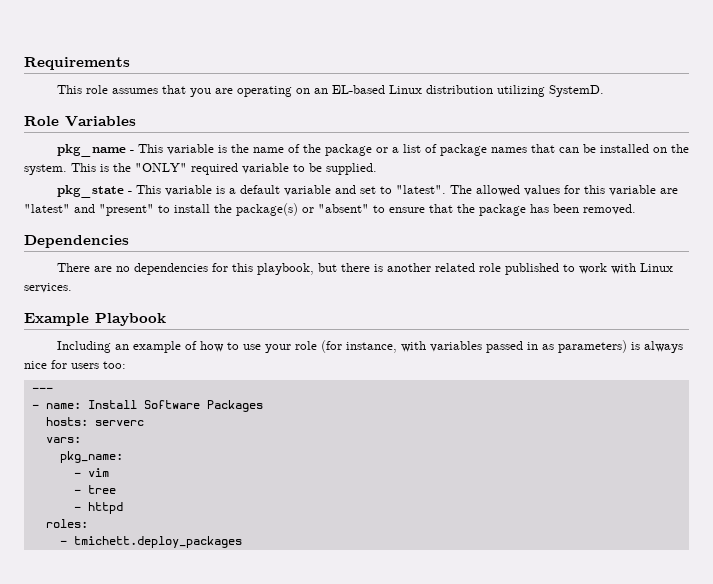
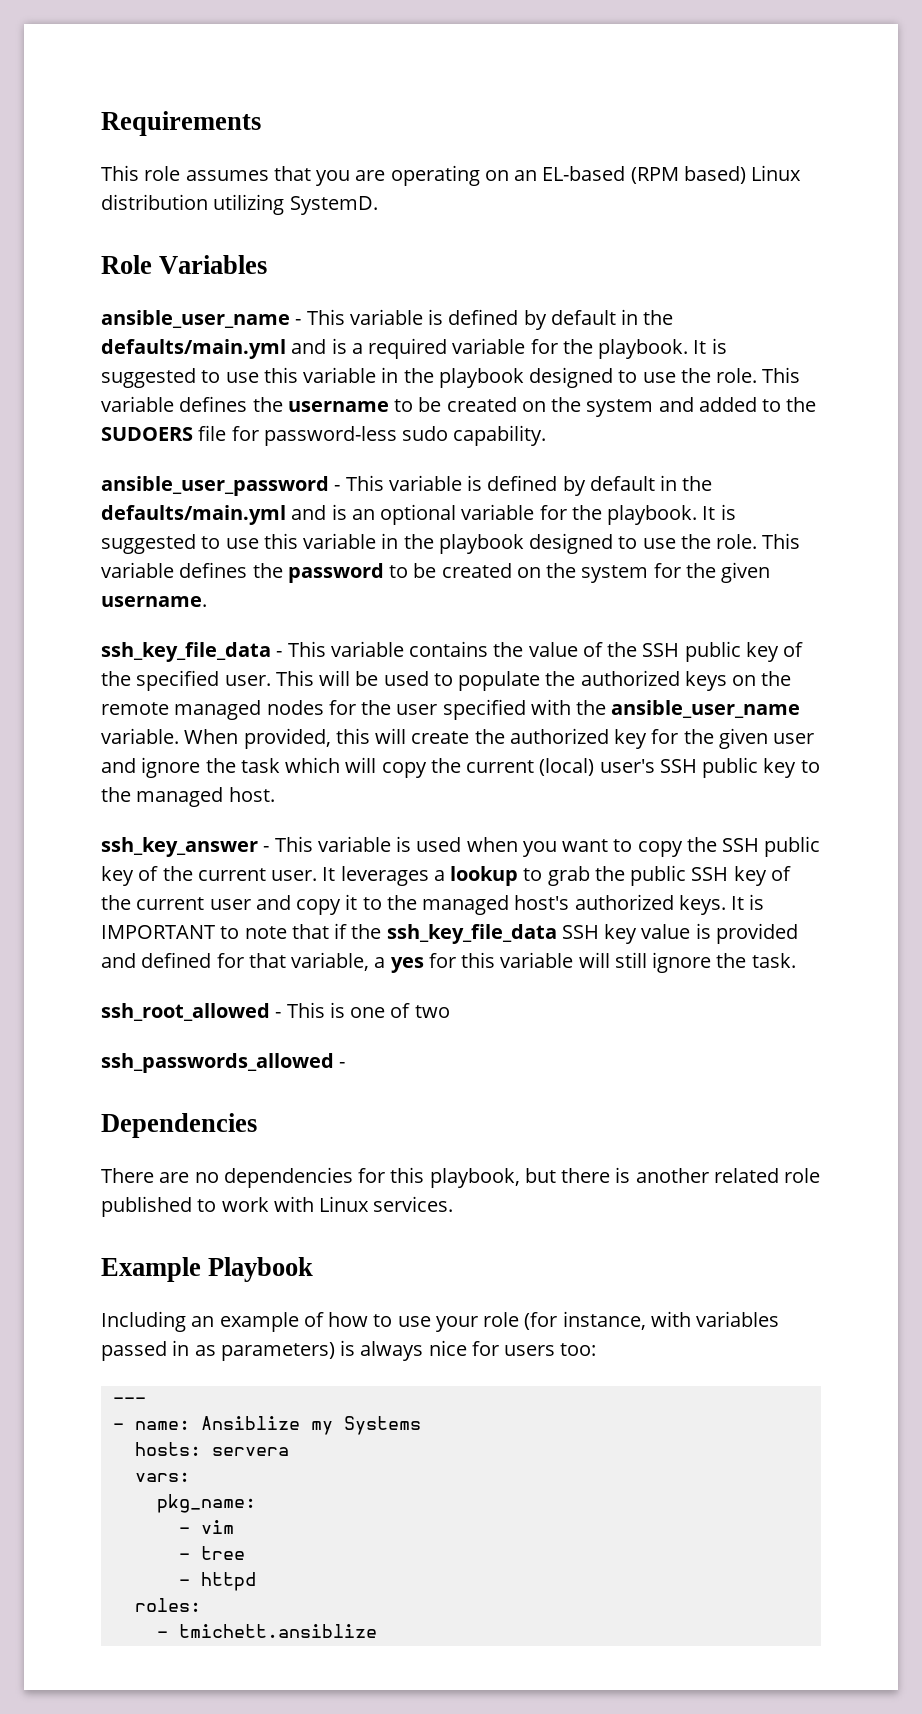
(385, 89) none -> [630,166,746,184] (RPM based)
[56,144,689,157] [24,163,377,175] [56,185,678,198] [24,203,636,216] pkg_name - This variable is the name of the package or a list of package names that can be installed on the system. This is the "ONLY" required variable to be supplied. // pkg_state - This variable is a default variable and set to "latest". The allowed values for this variable are "latest" and "present" to install the package(s) or "absent" to ensure that the package has been removed. -> [101,309,674,330] [101,338,727,359] [101,367,801,388] [101,396,817,417] [101,425,547,446] [101,475,713,496] [101,504,736,525] [101,533,801,554] [101,562,771,583] [101,596,207,607] [101,641,804,662] [101,670,792,691] [101,699,801,720] [101,728,815,749] [101,757,820,778] [101,787,275,807] [101,836,821,857] [101,865,791,886] [101,894,765,915] [101,923,798,944] [101,952,796,973] [101,1002,450,1021] [101,1053,346,1073] ansible_user_name - This variable is defined by default in the defaults/main.yml and is a required variable for the playbook. It is suggested to use this variable in the playbook designed to use the role. This variable defines the username to be created on the system and added to the SUDOERS file for password-less sudo capability. // ansible_user_password - This variable is defined by default in the defaults/main.yml and is an optional variable for the playbook. It is suggested to use this variable in the playbook designed to use the role. This variable defines the password to be created on the system for the given username. // ssh_key_file_data - This variable contains the value of the SSH public key of the specified user. This will be used to populate the authorized keys on the remote managed nodes for the user specified with the ansible_user_name variable. When provided, this will create the authorized key for the given user and ignore the task which will copy the current (local) user's SSH public key to the managed host. // ssh_key_answer - This variable is used when you want to copy the SSH public key of the current user. It leverages a lookup to grab the public SSH key of the current user and copy it to the managed host's authorized keys. It is IMPORTANT to note that if the ssh_key_file_data SSH key value is provided and defined for that variable, a yes for this variable will still ignore the task. // ssh_root_allowed - This is one of two // ssh_passwords_allowed -
[87,400,263,412] Install Software Packages -> [200,1416,421,1435] Ansiblize my Systems
[94,420,144,426] serverc -> [211,1447,289,1456] servera
[73,536,242,548] tmichett.deploy_packages -> [178,1624,377,1638] tmichett.ansiblize

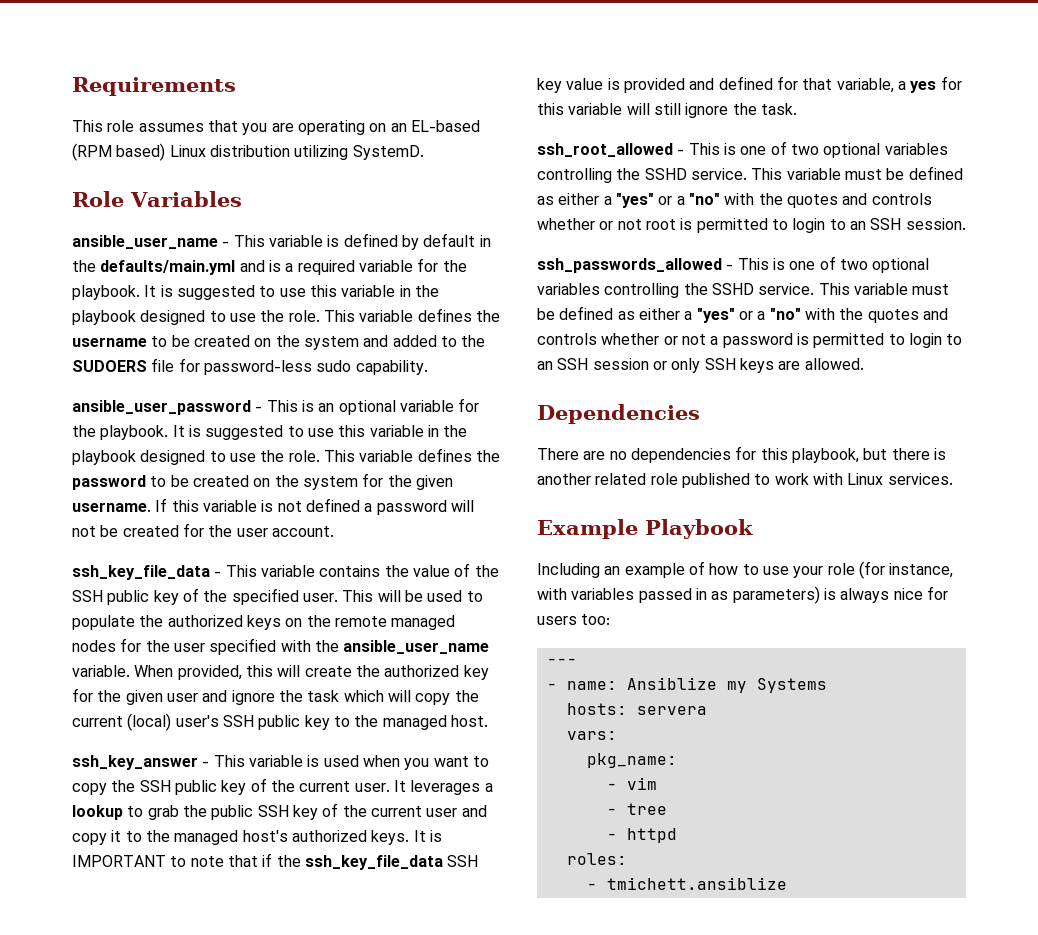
[388,475,713,496] [101,505,327,525] variable is defined by default in the defaults/main.yml and -> (298, 406) none
(207, 601) none -> [155,498,474,515] [72,523,334,537] If this variable is not defined a password will not be created for the user account.
[101,1053,346,1073] // ssh_passwords_allowed - -> [823,143,948,158] [537,166,963,183] [537,193,932,208] [537,218,966,233] [537,256,930,273] [537,283,950,298] [537,306,948,323] [537,333,963,348] [537,358,864,373] optional variables controlling the SSHD service. This variable must be defined as either a "yes" or a "no" with the quotes and controls whether or not root is permitted to login to an SSH session. // ssh_passwords_allowed - This is one of two optional variables controlling the SSHD service. This variable must be defined as either a "yes" or a "no" with the quotes and controls whether or not a password is permitted to login to an SSH session or only SSH keys are allowed.

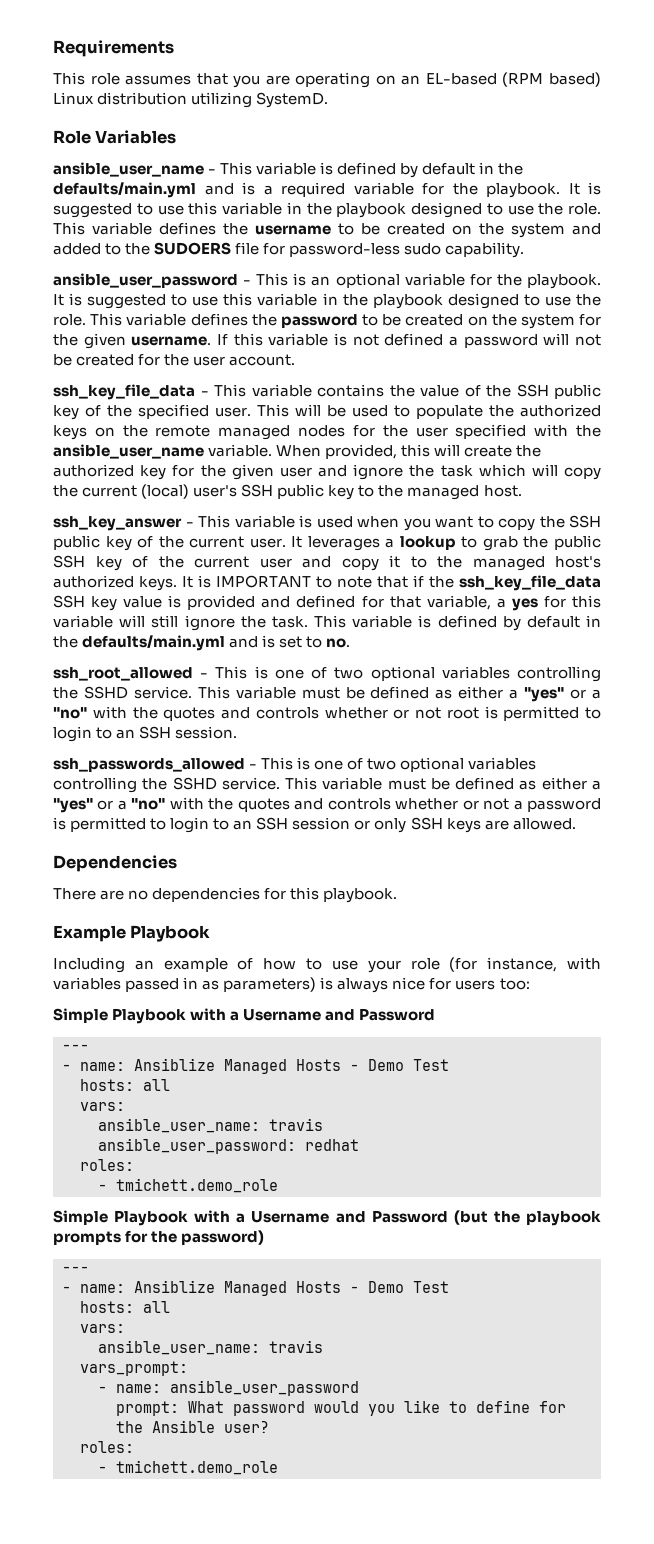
(797, 109) none -> [314,615,602,631] [53,635,351,651] This variable is defined by default in the defaults/main.yml and is set to no.
[791,448,946,463] [537,473,953,488] playbook, but there is another related role published to work with Linux services. -> [323,888,398,903] playbook.
[546,658,577,665] [546,677,827,693] [566,703,707,715] [566,731,617,740] [586,753,677,768] [606,777,657,790] [606,803,667,815] [606,828,677,843] [566,853,627,865] [586,877,787,890] // --- // - name: Ansiblize my Systems // hosts: servera // vars: // pkg_name: // - vim // - tree // - httpd // roles: // - tmichett.ansiblize -> [53,1008,436,1024] [62,1044,89,1051] [62,1058,449,1074] [80,1079,170,1091] [80,1102,125,1111] [98,1118,323,1133] [98,1138,359,1154] [80,1159,134,1171] [98,1178,278,1193] [53,1210,602,1226] [53,1230,265,1245] [62,1266,89,1273] [62,1280,449,1296] [80,1301,170,1313] [80,1324,125,1333] [98,1340,323,1355] [80,1361,188,1376] [98,1380,359,1396] [116,1400,566,1416] [116,1420,269,1433] [80,1441,134,1453] [98,1460,278,1475] // Simple Playbook with a Username and Password // --- // - name: Ansiblize Managed Hosts - Demo Test // hosts: all // vars: // ansible_user_name: travis // ansible_user_password: redhat // roles: // - tmichett.demo_role // Simple Playbook with a Username and Password (but the playbook prompts for the password) // --- // - name: Ansiblize Managed Hosts - Demo Test // hosts: all // vars: // ansible_user_name: travis // vars_prompt: // - name: ansible_user_password // prompt: What password would you like to define for the Ansible user? // roles: // - tmichett.demo_role

